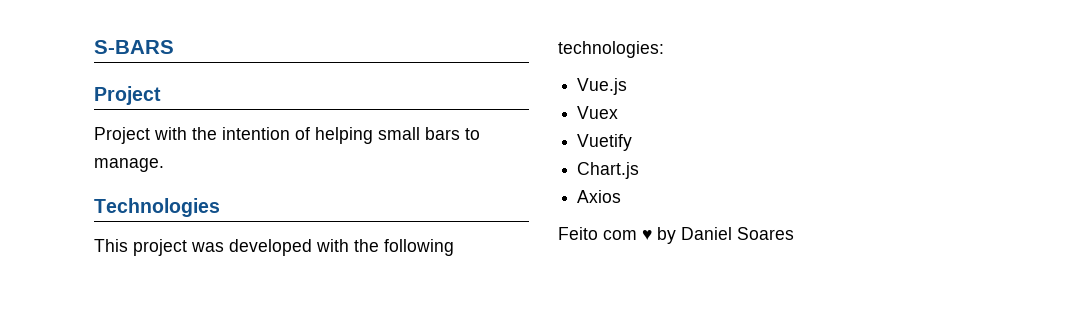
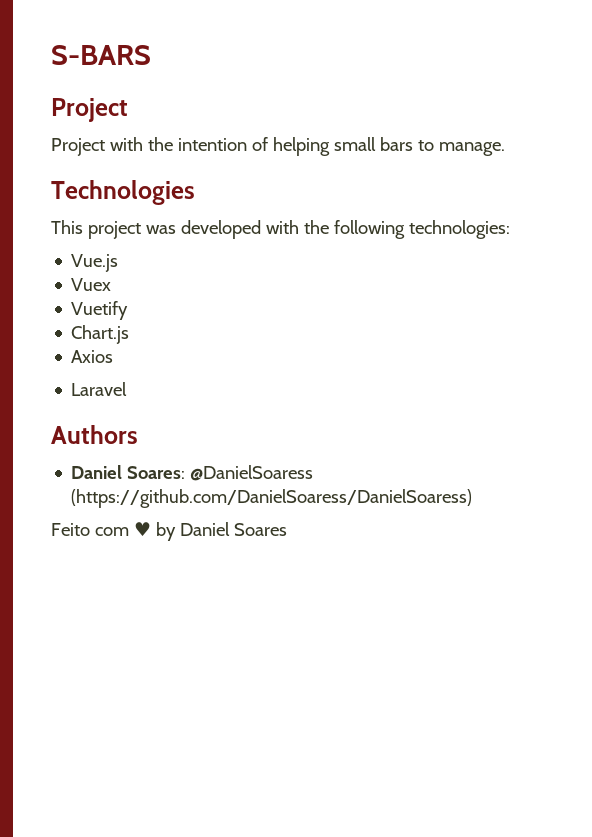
(622, 196) none -> [71,382,128,396] [51,425,138,444] [71,465,314,481] [71,489,473,508] // Laravel // Authors // Daniel Soares: @DanielSoaress (https://github.com/DanielSoaress/DanielSoaress)

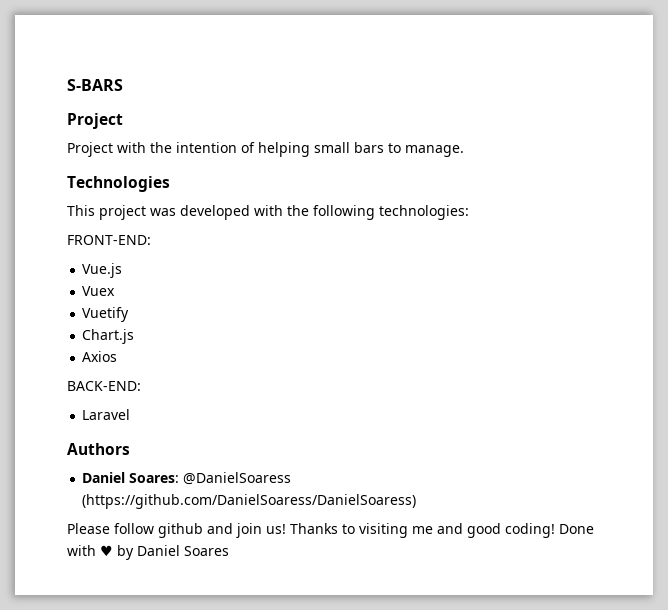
(510, 229) none -> [67,235,151,245] // FRONT-END:
(114, 356) none -> [67,381,141,391] // BACK-END:
[51,523,129,536] Feito com -> [67,523,594,538] [67,545,96,556] Please follow github and join us! Thanks to visiting me and good coding! Done with

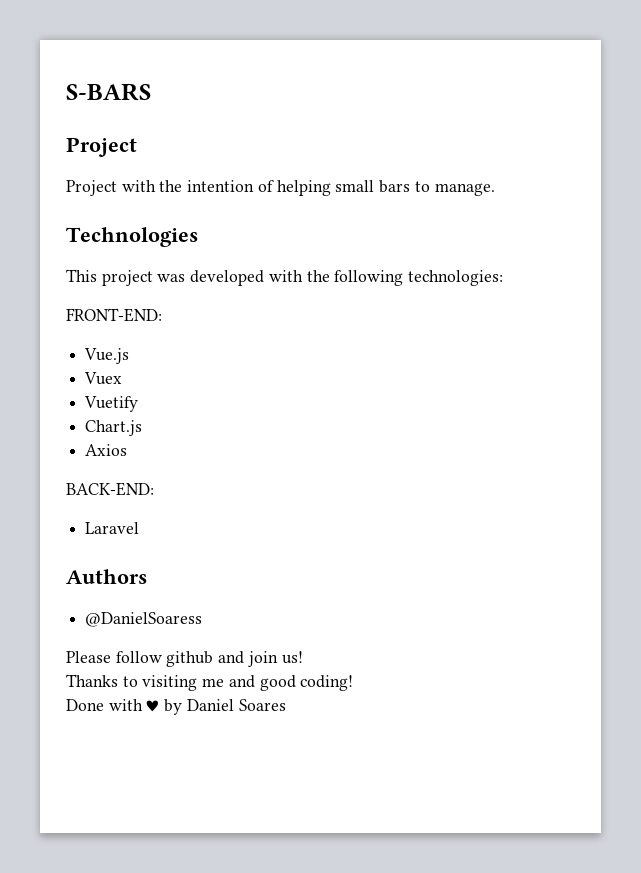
[82,472,180,483] Daniel Soares: -> (147, 576) none
[82,494,417,509] (https://github.com/DanielSoaress/DanielSoaress) -> (203, 619) none
(286, 529) none -> (303, 657) //
(555, 530) none -> (354, 683) //

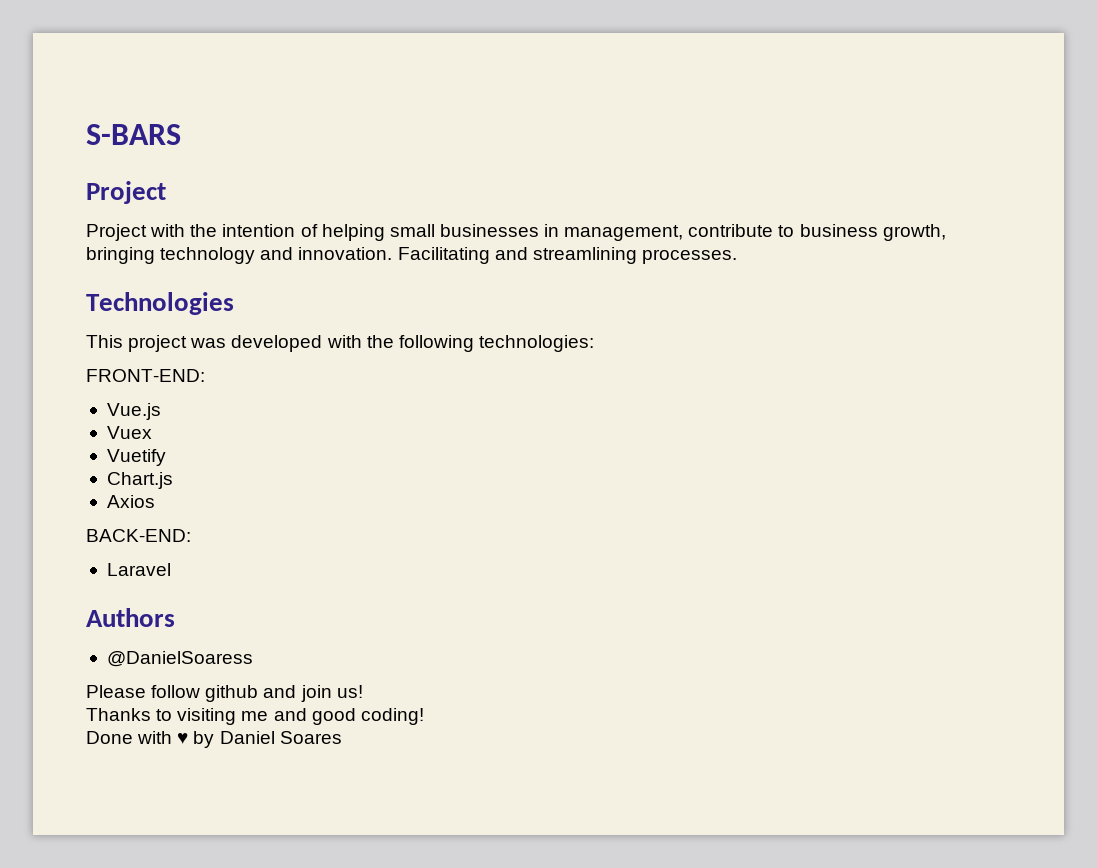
[379,180,495,196] bars to manage. -> [439,224,946,241] [86,247,737,264] businesses in management, contribute to business growth, bringing technology and innovation. Facilitating and streamlining processes.

